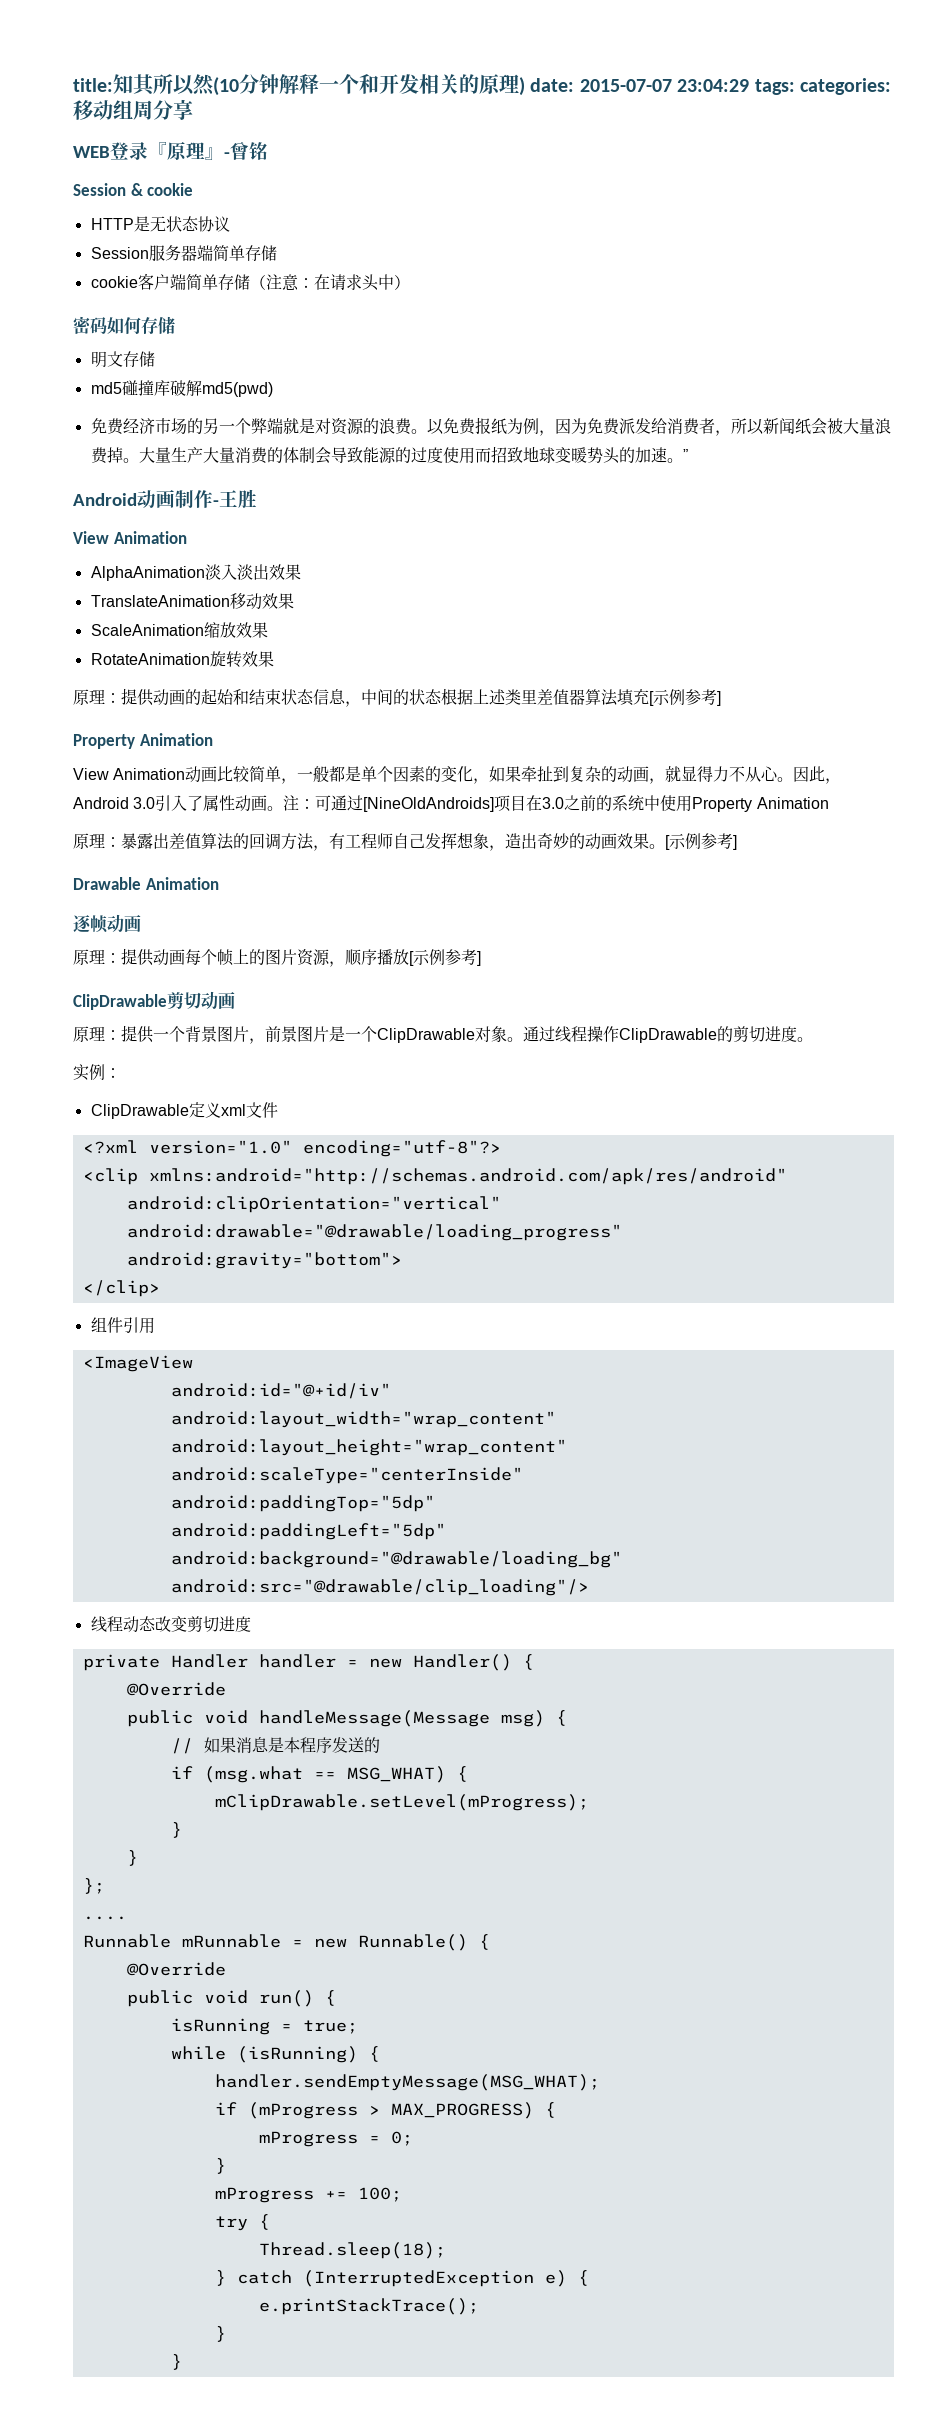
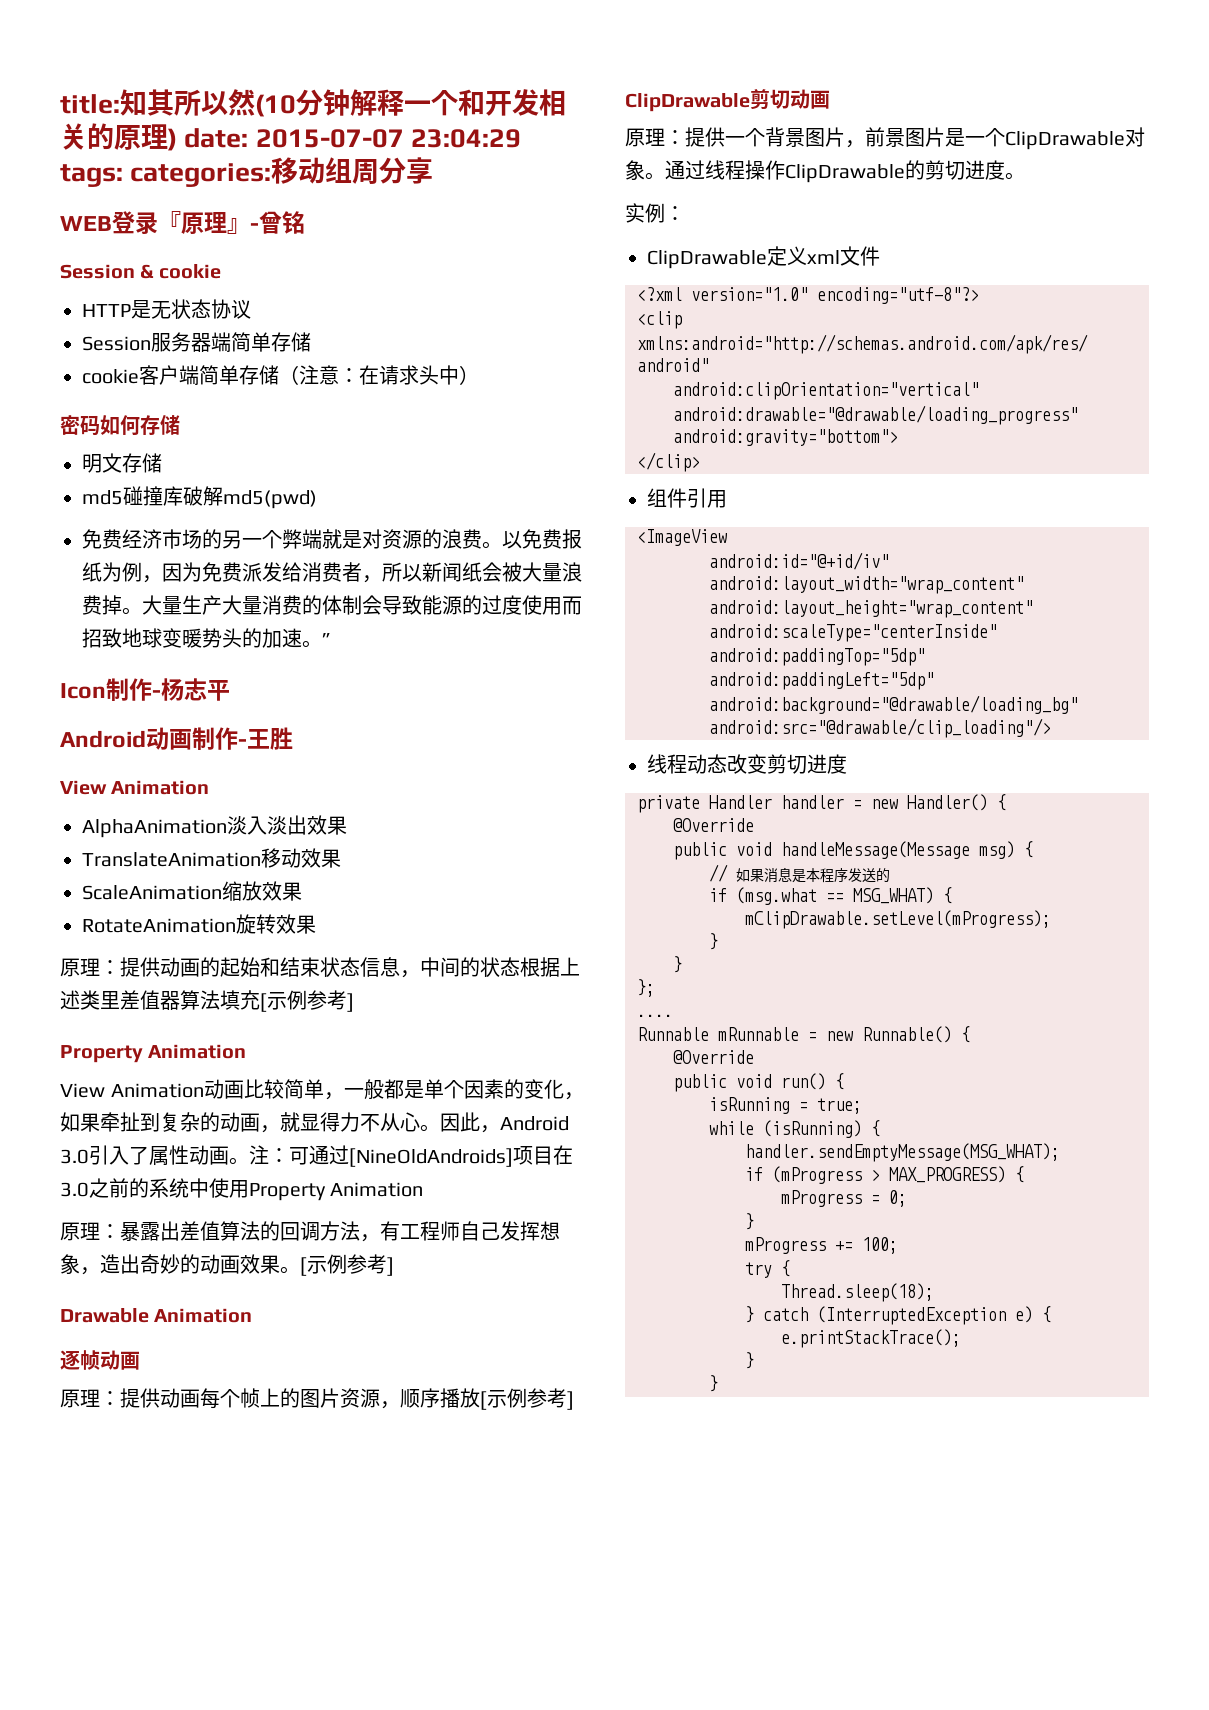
(688, 455) none -> [60,678,230,701] // Icon制作-杨志平

